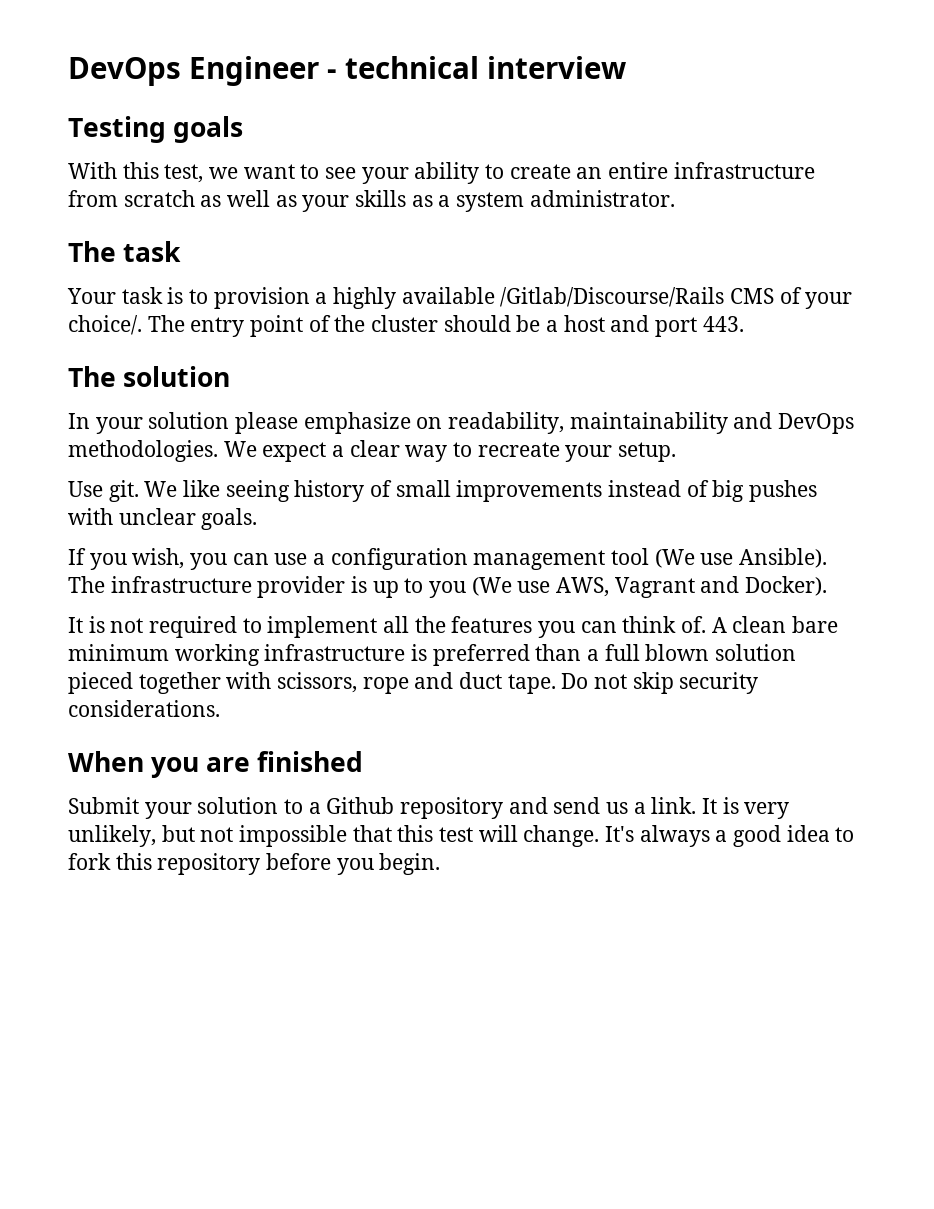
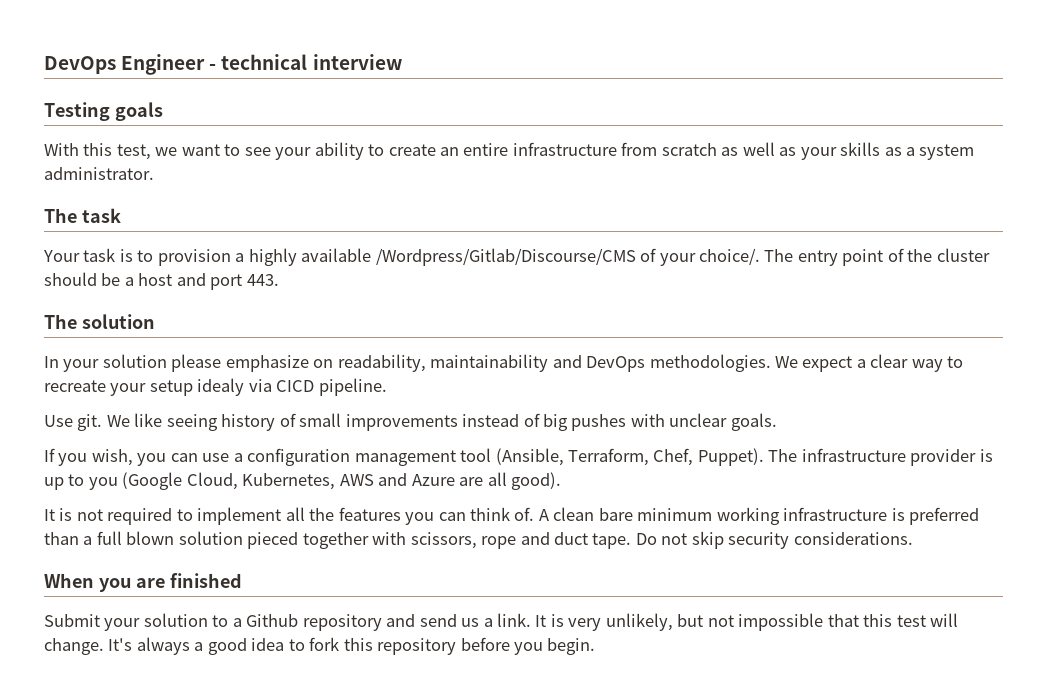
[500,287,775,307] /Gitlab/Discourse/Rails CMS -> [375,248,636,266] /Wordpress/Gitlab/Discourse/CMS
[618,442,677,462] setup. -> [149,378,387,396] setup idealy via CICD pipeline.
[654,548,828,568] (We use Ansible). -> [495,448,764,466] (Ansible, Terraform, Chef, Puppet).
[471,576,828,598] (We use AWS, Vagrant and Docker). -> [122,472,562,490] (Google Cloud, Kubernetes, AWS and Azure are all good).

